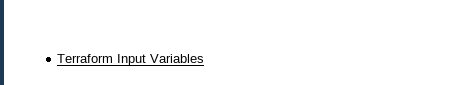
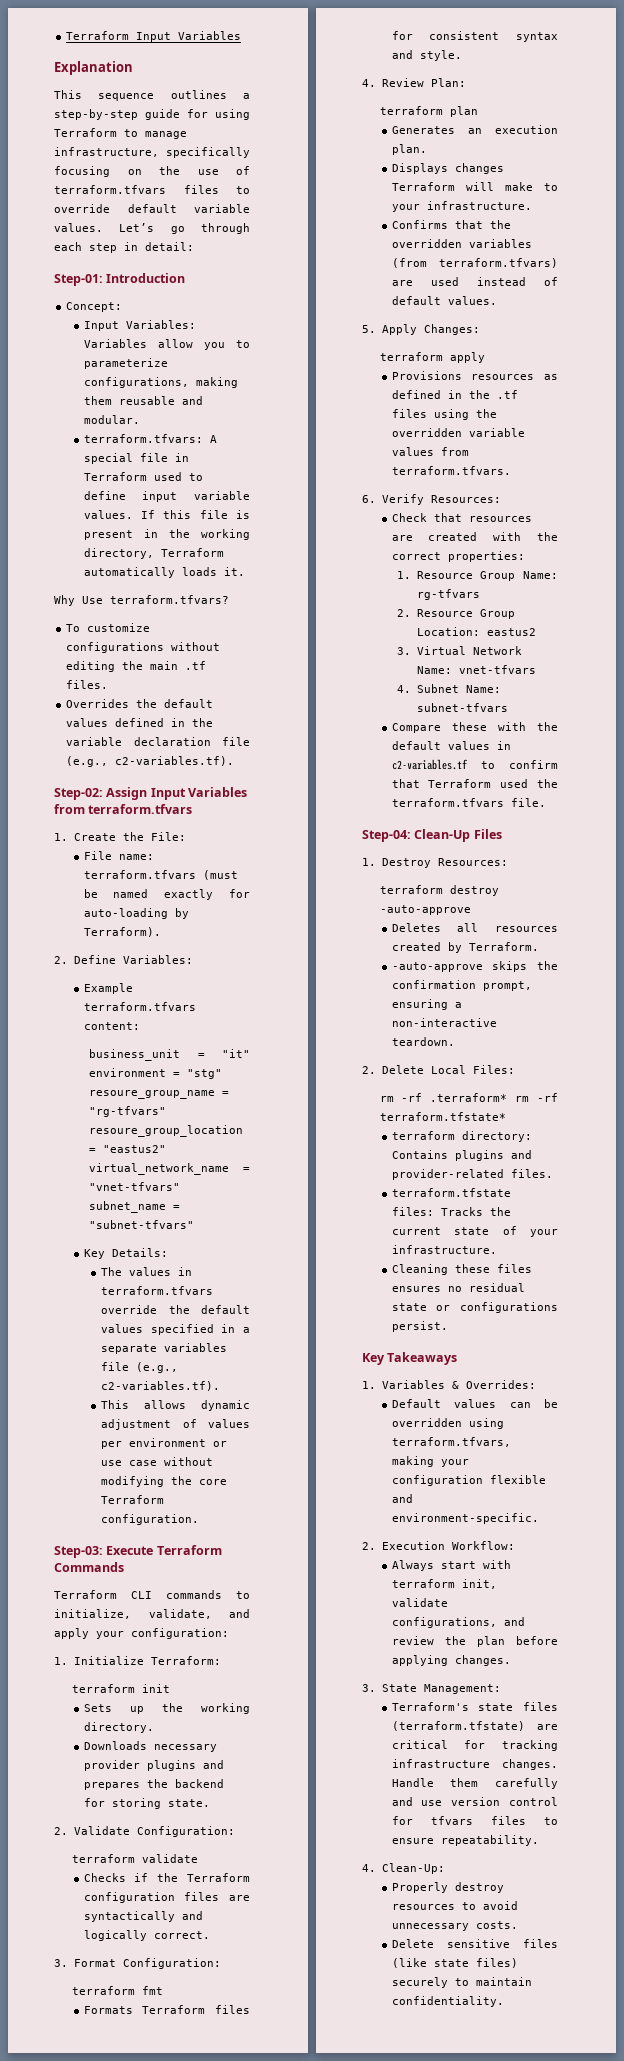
(205, 58) none -> [54,61,133,75] [54,90,251,101] [54,109,250,120] [54,128,187,139] [54,147,250,158] [54,166,250,177] [54,185,250,194] [54,204,250,213] [54,223,251,234] [54,242,194,253] [54,273,186,286] [66,302,123,312] [83,320,196,331] [83,339,251,350] [83,358,168,369] [83,377,238,388] [83,396,203,405] [83,415,140,424] [83,434,217,443] [83,453,189,464] [83,472,203,481] [83,491,250,502] [83,510,250,519] [83,529,251,540] [83,548,224,559] [83,567,245,578] [54,595,229,606] [66,623,151,632] [66,642,221,653] [66,661,207,672] [66,680,109,689] [66,699,214,708] [66,718,214,727] [66,737,250,746] [66,756,235,767] [54,787,248,800] [54,804,193,814] [54,832,186,841] [83,851,154,860] [83,870,238,880] [83,889,250,900] [83,908,189,919] [83,927,161,937] [54,955,193,964] [83,983,133,994] [83,1002,196,1011] [83,1022,140,1030] [89,1049,250,1061] [89,1068,223,1079] [89,1090,230,1099] [89,1106,167,1117] [89,1125,244,1137] [89,1145,167,1153] [89,1163,250,1175] [89,1182,181,1191] [89,1201,181,1213] [89,1220,195,1229] [83,1248,168,1259] [101,1267,193,1276] [101,1286,214,1295] [101,1305,250,1314] [101,1324,250,1335] [101,1343,228,1354] [101,1362,179,1373] [101,1381,221,1391] [101,1400,250,1411] [101,1419,250,1430] [101,1438,228,1449] [101,1457,214,1466] [101,1476,228,1487] [101,1495,165,1504] [101,1514,200,1525] [54,1545,222,1558] [54,1562,124,1572] [54,1590,250,1599] [54,1609,250,1619] [54,1628,229,1639] [54,1656,221,1665] [71,1684,170,1693] [83,1703,251,1714] [83,1722,154,1733] [83,1741,217,1752] [83,1760,224,1771] [83,1779,224,1790] [83,1798,210,1809] [54,1826,235,1837] [71,1854,198,1863] [83,1873,250,1882] [83,1892,250,1903] [83,1911,203,1922] [83,1930,210,1941] [54,1958,221,1969] [71,1986,163,1995] [83,2005,250,2014] [391,31,558,42] [391,50,462,61] [362,78,466,87] [379,106,478,117] [391,125,558,134] [391,144,427,155] [391,163,504,174] [391,182,558,191] [391,201,532,212] [391,220,511,229] [391,239,532,248] [391,258,558,268] [391,277,558,286] [391,296,497,305] [362,324,480,335] [379,352,485,363] [391,371,558,380] [391,390,518,399] [391,409,497,420] [391,428,525,437] [391,447,469,456] [391,466,511,475] [362,494,501,505] [391,513,532,522] [391,532,558,541] [391,551,525,562] [397,571,558,581] [416,589,480,600] [397,609,515,619] [416,627,536,636] [397,646,522,655] [416,665,536,674] [397,684,501,693] [416,703,508,712] [391,722,558,733] [391,741,511,750] [391,759,558,770] [391,779,558,788] [391,798,546,807] [362,829,502,842] [362,858,508,868] [379,885,499,896] [379,905,471,915] [391,923,558,932] [391,942,539,953] [391,961,558,972] [391,980,532,991] [391,999,462,1010] [391,1018,497,1027] [391,1037,455,1046] [362,1065,515,1074] [379,1093,558,1102] [379,1112,506,1121] [391,1131,532,1142] [391,1150,532,1161] [391,1169,553,1180] [391,1188,511,1197] [391,1207,511,1216] [391,1226,558,1237] [391,1245,497,1254] [391,1264,532,1275] [391,1283,525,1292] [391,1302,558,1313] [391,1321,448,1332] [362,1352,458,1365] [362,1380,536,1389] [391,1399,558,1408] [391,1418,504,1429] [391,1437,511,1447] [391,1456,469,1467] [391,1475,546,1486] [391,1494,413,1503] [391,1513,539,1524] [362,1541,515,1550] [391,1560,511,1571] [391,1579,497,1589] [391,1598,448,1607] [391,1617,525,1628] [391,1636,558,1647] [391,1655,511,1666] [362,1684,501,1694] [391,1702,558,1711] [391,1721,558,1731] [391,1740,558,1751] [391,1759,558,1770] [391,1778,558,1789] [391,1797,558,1806] [391,1816,558,1825] [391,1835,539,1846] [362,1863,445,1874] [391,1882,504,1893] [391,1901,518,1910] [391,1921,518,1931] [391,1939,558,1948] [391,1958,518,1968] [391,1977,532,1988] [391,1996,504,2007] // Explanation // This sequence outlines a step-by-step guide for using Terraform to manage infrastructure, specifically focusing on the use of terraform.tfvars files to override default variable values. Let’s go through each step in detail: // Step-01: Introduction // Concept: // Input Variables: Variables allow you to parameterize configurations, making them reusable and modular. // terraform.tfvars: A special file in Terraform used to define input variable values. If this file is present in the working directory, Terraform automatically loads it. // Why Use terraform.tfvars? // To customize configurations without editing the main .tf files. // Overrides the default values defined in the variable declaration file (e.g., c2-variables.tf). // Step-02: Assign Input Variables from terraform.tfvars // 1. Create the File: // File name: terraform.tfvars (must be named exactly for auto-loading by Terraform). // 2. Define Variables: // Example terraform.tfvars content: // business_unit = "it" environment = "stg" resoure_group_name = "rg-tfvars" resoure_group_location = "eastus2" virtual_network_name = "vnet-tfvars" subnet_name = "subnet-tfvars" // Key Details: // The values in terraform.tfvars override the default values specified in a separate variables file (e.g., c2-variables.tf). // This allows dynamic adjustment of values per environment or use case without modifying the core Terraform configuration. // Step-03: Execute Terraform Commands // Terraform CLI commands to initialize, validate, and apply your configuration: // 1. Initialize Terraform: // terraform init // Sets up the working directory. // Downloads necessary provider plugins and prepares the backend for storing state. // 2. Validate Configuration: // terraform validate // Checks if the Terraform configuration files are syntactically and logically correct. // 3. Format Configuration: // terraform fmt // Formats Terraform files for consistent syntax and style. // 4. Review Plan: // terraform plan // Generates an execution plan. // Displays changes Terraform will make to your infrastructure. // Confirms that the overridden variables (from terraform.tfvars) are used instead of default values. // 5. Apply Changes: // terraform apply // Provisions resources as defined in the .tf files using the overridden variable values from terraform.tfvars. // 6. Verify Resources: // Check that resources are created with the correct properties: // 1. Resource Group Name: rg-tfvars // 2. Resource Group Location: eastus2 // 3. Virtual Network Name: vnet-tfvars // 4. Subnet Name: subnet-tfvars // Compare these with the default values in c2-variables.tf to confirm that Terraform used the terraform.tfvars file. // Step-04: Clean-Up Files // 1. Destroy Resources: // terraform destroy -auto-approve // Deletes all resources created by Terraform. // -auto-approve skips the confirmation prompt, ensuring a non-interactive teardown. // 2. Delete Local Files: // rm -rf .terraform* rm -rf terraform.tfstate* // terraform directory: Contains plugins and provider-related files. // terraform.tfstate files: Tracks the current state of your infrastructure. // Cleaning these files ensures no residual state or configurations persist. // Key Takeaways // 1. Variables & Overrides: // Default values can be overridden using terraform.tfvars, making your configuration flexible and environment-specific. // 2. Execution Workflow: // Always start with terraform init, validate configurations, and review the plan before applying changes. // 3. State Management: // Terraform's state files (terraform.tfstate) are critical for tracking infrastructure changes. Handle them carefully and use version control for tfvars files to ensure repeatability. // 4. Clean-Up: // Properly destroy resources to avoid unnecessary costs. // Delete sensitive files (like state files) securely to maintain confidentiality.

